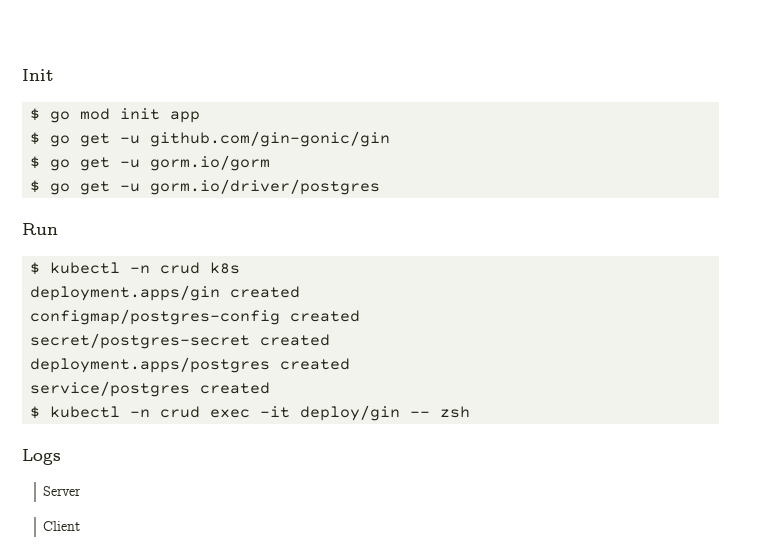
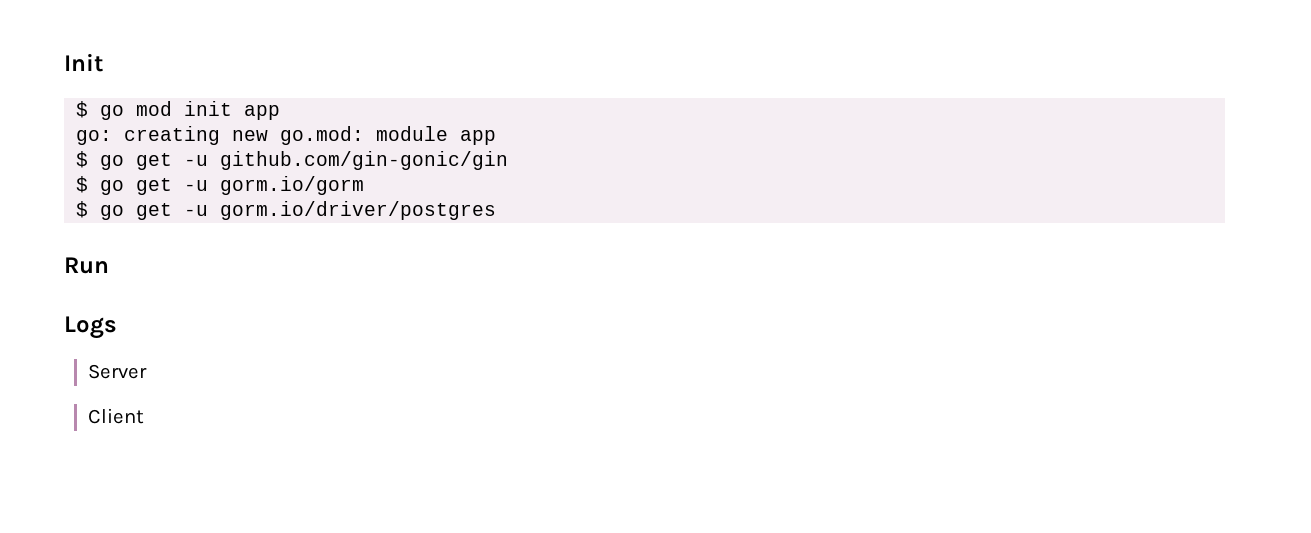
(201, 117) none -> [76,126,497,145] // go: creating new go.mod: module app
[30,262,241,275] [30,285,301,301] [30,309,361,325] [30,333,331,349] [30,357,351,373] [30,381,271,397] [30,405,471,421] // $ kubectl -n crud k8s // deployment.apps/gin created // configmap/postgres-config created // secret/postgres-secret created // deployment.apps/postgres created // service/postgres created // $ kubectl -n crud exec -it deploy/gin -- zsh -> (109, 265) none

